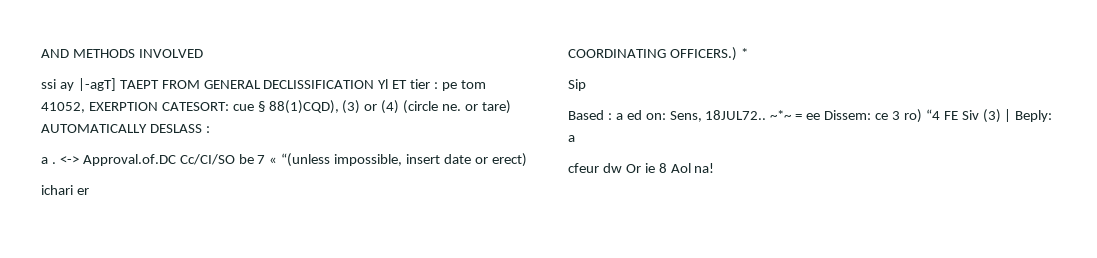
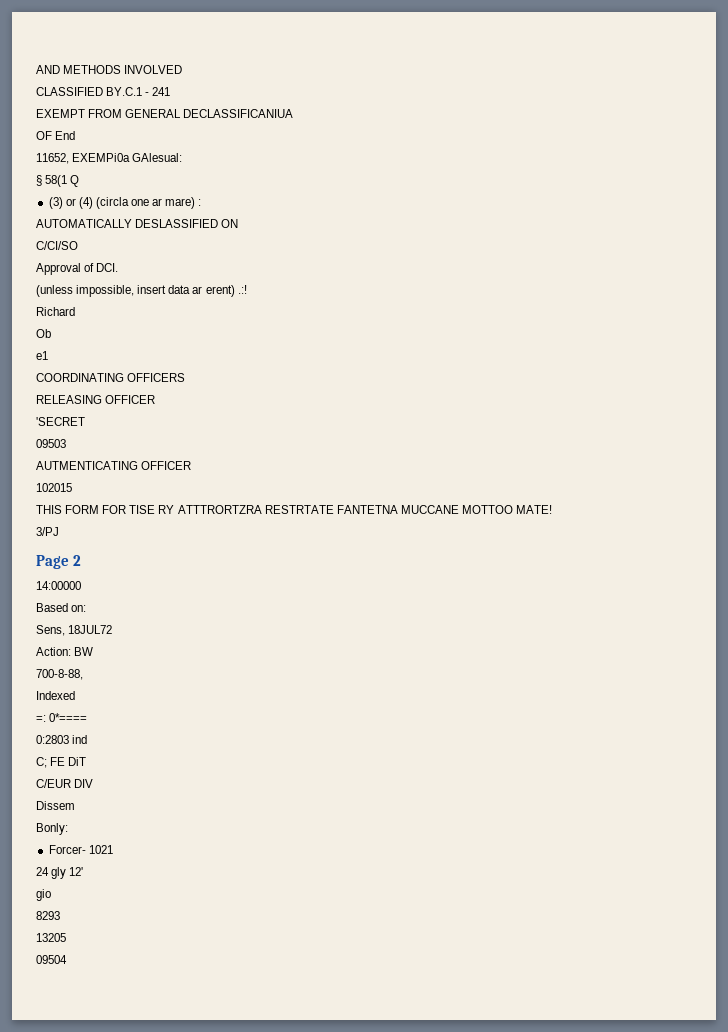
[41,78,486,91] [41,100,511,114] [41,124,210,133] [41,153,527,167] [41,185,89,195] [568,47,748,61] [568,79,586,91] [568,109,1053,123] [568,135,575,142] [568,163,715,173] ssi ay |-agT] TAEPT FROM GENERAL DECLISSIFICATION Yl ET tier : pe tom 41052, EXERPTION CATESORT: cue § 88(1)CQD), (3) or (4) (circle ne. or tare) AUTOMATICALLY DESLASS : // a . <-> Approval.of.DC Cc/CI/SO be 7 « “(unless impossible, insert date or erect) // ichari er // COORDINATING OFFICERS.) * // Sip // Based : a ed on: Sens, 18JUL72.. ~*~ = ee Dissem: ce 3 ro) “4 FE Siv (3) | Beply: a // cfeur dw Or ie 8 Aol na! -> [36,87,171,96] [36,109,294,118] [36,131,76,140] [36,153,183,164] [36,175,80,187] [48,197,202,209] [36,219,239,228] [36,241,78,250] [36,263,119,275] [36,285,247,297] [36,307,75,316] [36,329,51,338] [36,351,48,360] [36,373,186,382] [36,395,156,404] [36,417,85,426] [36,439,66,448] [36,461,192,470] [36,483,72,492] [36,505,553,514] [36,527,59,536] [36,555,81,569] [36,581,81,590] [36,603,87,612] [36,625,113,636] [36,647,94,656] [36,669,83,680] [36,691,75,700] [36,713,88,722] [36,735,88,744] [36,757,87,768] [36,779,94,788] [36,801,75,810] [36,823,68,835] [48,845,113,854] [36,867,84,879] [36,889,51,901] [36,911,60,920] [36,933,66,942] [36,955,67,964] CLASSIFIED BY.C.1 - 241 // EXEMPT FROM GENERAL DECLASSIFICANIUA // OF End // 11652, EXEMPi0a GAlesual: // § 58(1 Q // (3) or (4) (circla one ar mare) : // AUTOMATICALLY DESLASSIFIED ON // C/CI/SO // Approval of DCI. // (unless impossible, insert data ar erent) .:! // Richard // Ob // e1 // COORDINATING OFFICERS // RELEASING OFFICER // 'SECRET // 09503 // AUTMENTICATING OFFICER // 102015 // THIS FORM FOR TISE RY ATTTRORTZRA RESTRTATE FANTETNA MUCCANE MOTTOO MATE! // 3/PJ // Page 2 // 14:00000 // Based on: // Sens, 18JUL72 // Action: BW // 700-8-88, // Indexed // =: 0*==== // 0:2803 ind // C; FE DiT // C/EUR DIV // Dissem // Bonly: // Forcer- 1021 // 24 gly 12' // gio // 8293 // 13205 // 09504

